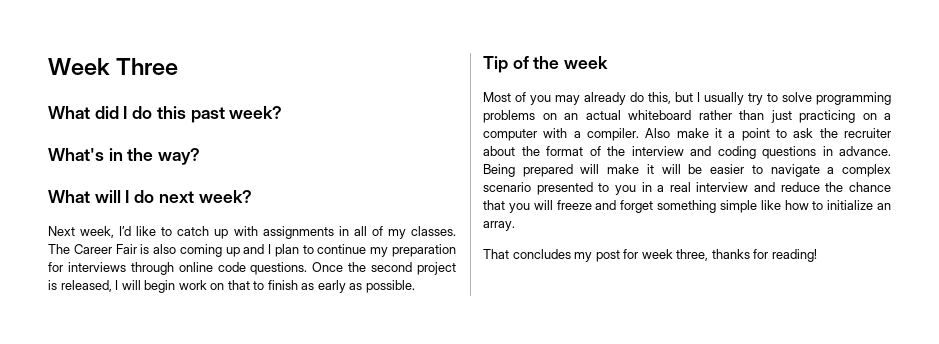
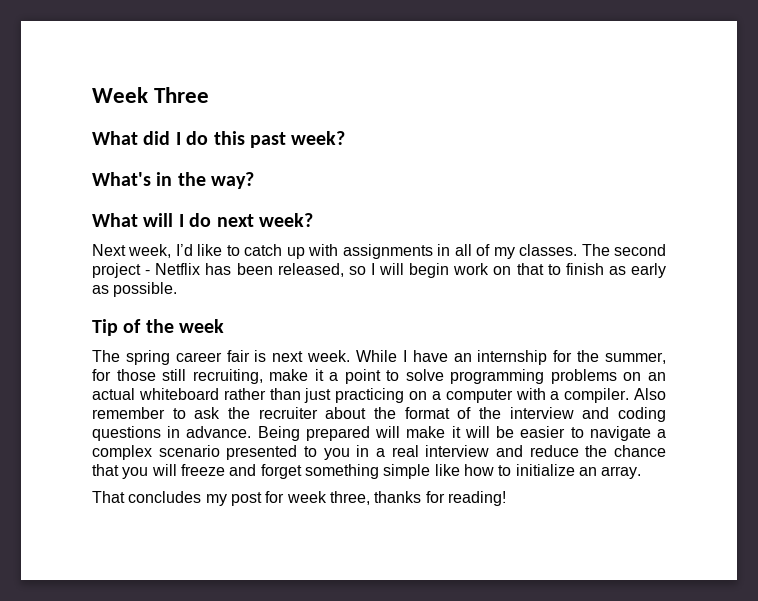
[73,244,457,257] [48,262,457,275] [48,280,112,292] Career Fair is also coming up and I plan to continue my preparation for interviews through online code questions. Once the second project is released, -> [614,244,667,256] [92,263,366,278] second project - Netflix has been released, so
[483,92,763,105] Most of you may already do this, but I usually try -> [92,350,666,365] [92,369,381,384] The spring career fair is next week. While I have an internship for the summer, for those still recruiting, make it a point
[676,128,770,141] make it a point -> [92,407,165,419] remember

